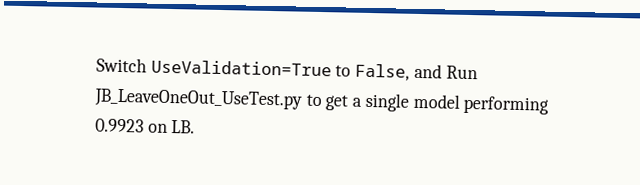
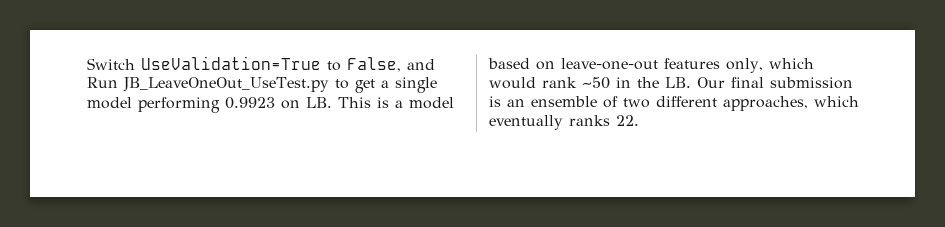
(196, 127) none -> [338,97,454,109] [488,58,814,73] [489,77,853,89] [489,96,859,111] [489,115,639,130] This is a model based on leave-one-out features only, which would rank ~50 in the LB. Our final submission is an ensemble of two different approaches, which eventually ranks 22.

